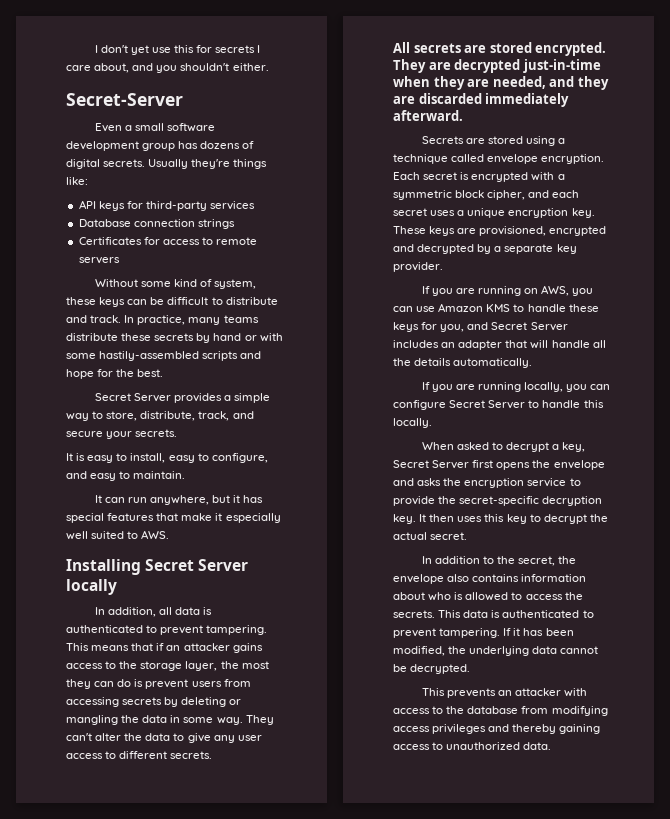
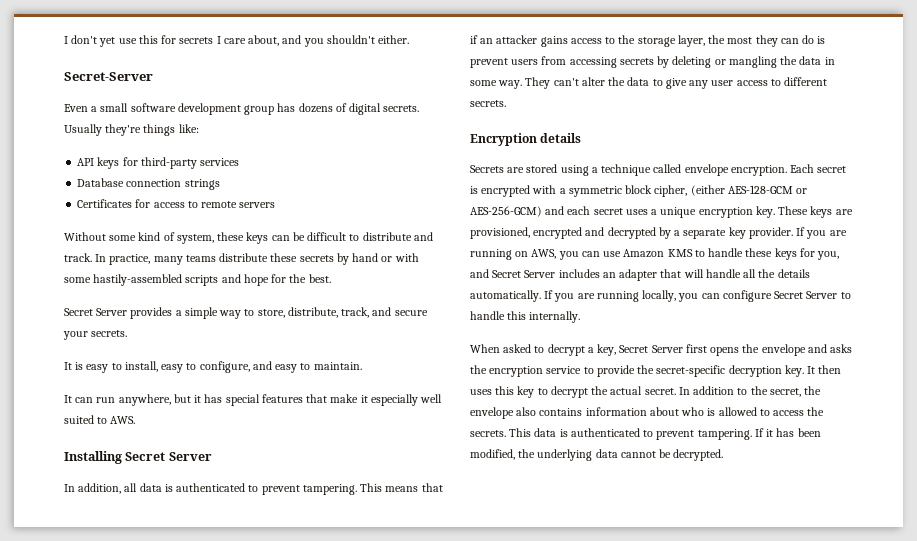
[66,579,117,595] locally -> (212, 456) none
[393,42,607,56] [393,59,601,73] [393,76,609,90] [393,93,570,107] [393,110,463,121] All secrets are stored encrypted. They are decrypted just-in-time when they are needed, and they are discarded immediately afterward. -> [470,133,582,146] Encryption details
(526, 195) none -> [690,185,808,196] [470,206,542,217] (either AES-128-GCM or AES-256-GCM)
(443, 267) // -> (793, 233) none
(533, 363) // -> (541, 296) none
[393,418,432,428] locally. -> [529,311,581,323] internally.
(468, 536) // -> (676, 391) none
[421,688,587,698] [393,706,608,716] [393,724,601,734] [393,742,552,750] // This prevents an attacker with access to the database from modifying access privileges and thereby gaining access to unauthorized data. -> (724, 455) none

